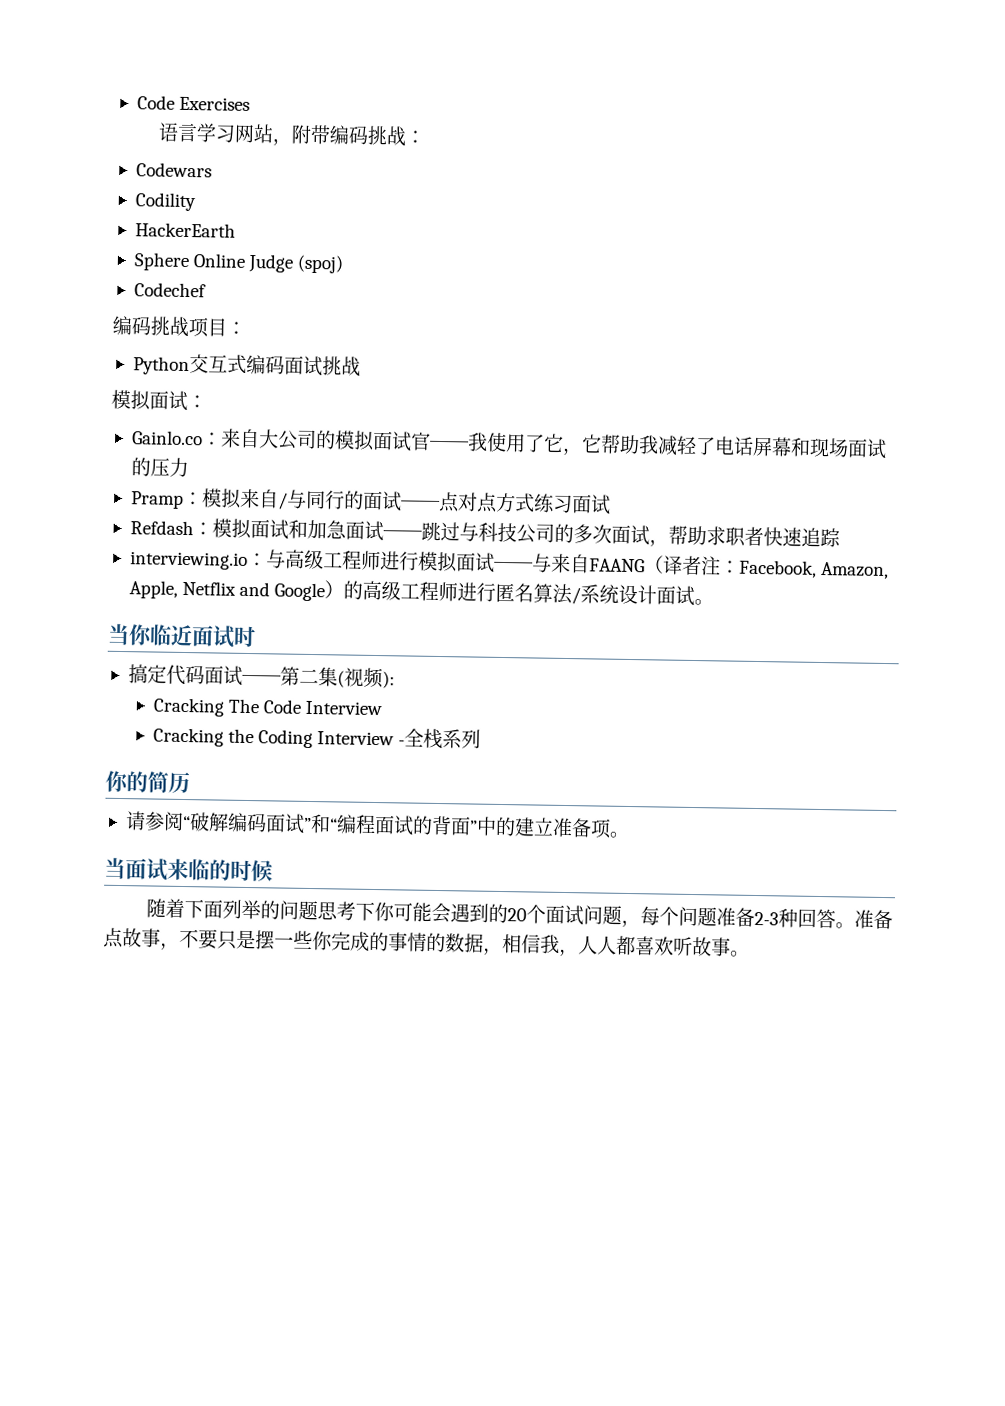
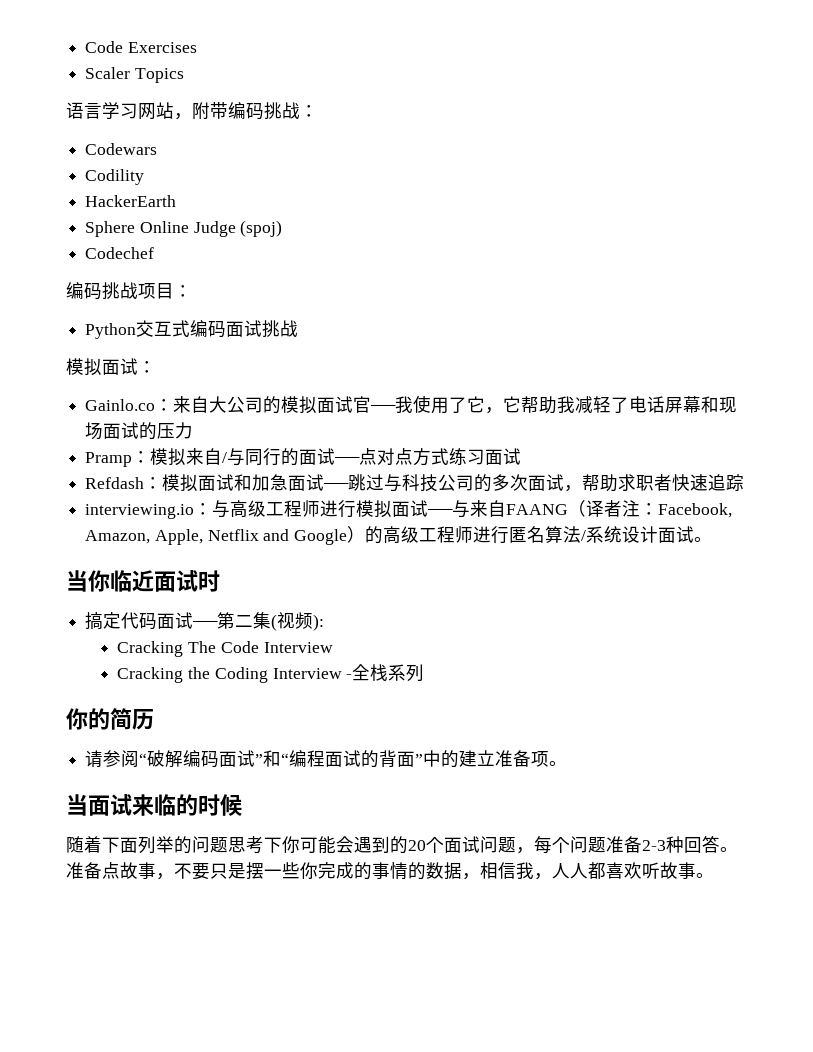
(251, 103) none -> [85,67,184,83] // Scaler Topics

